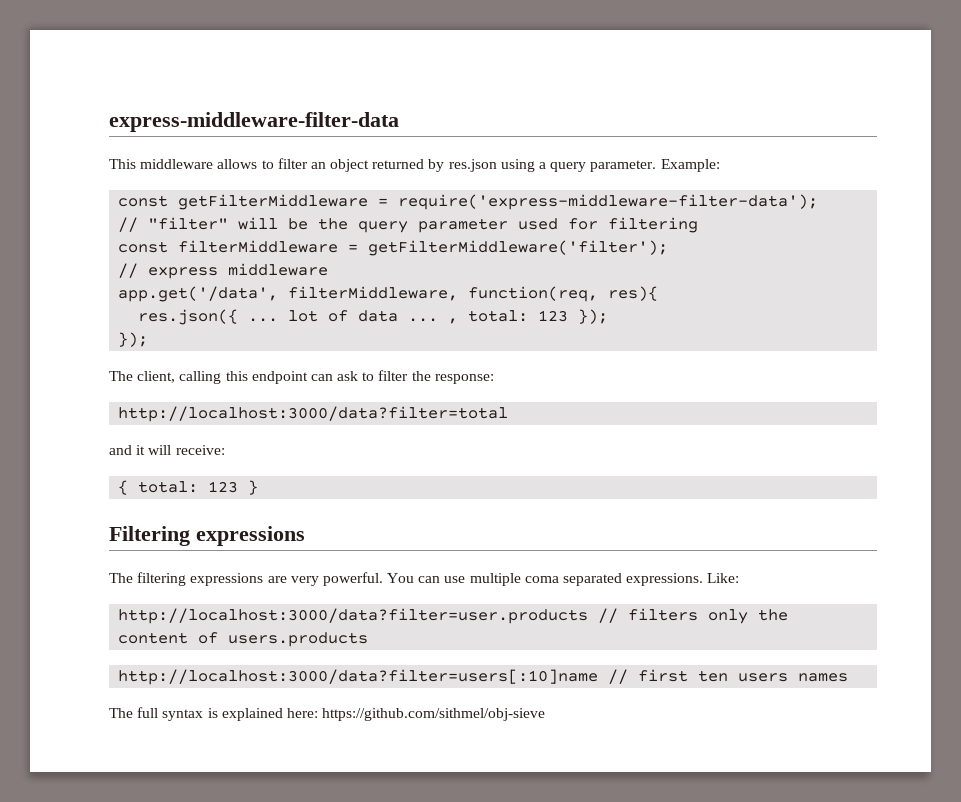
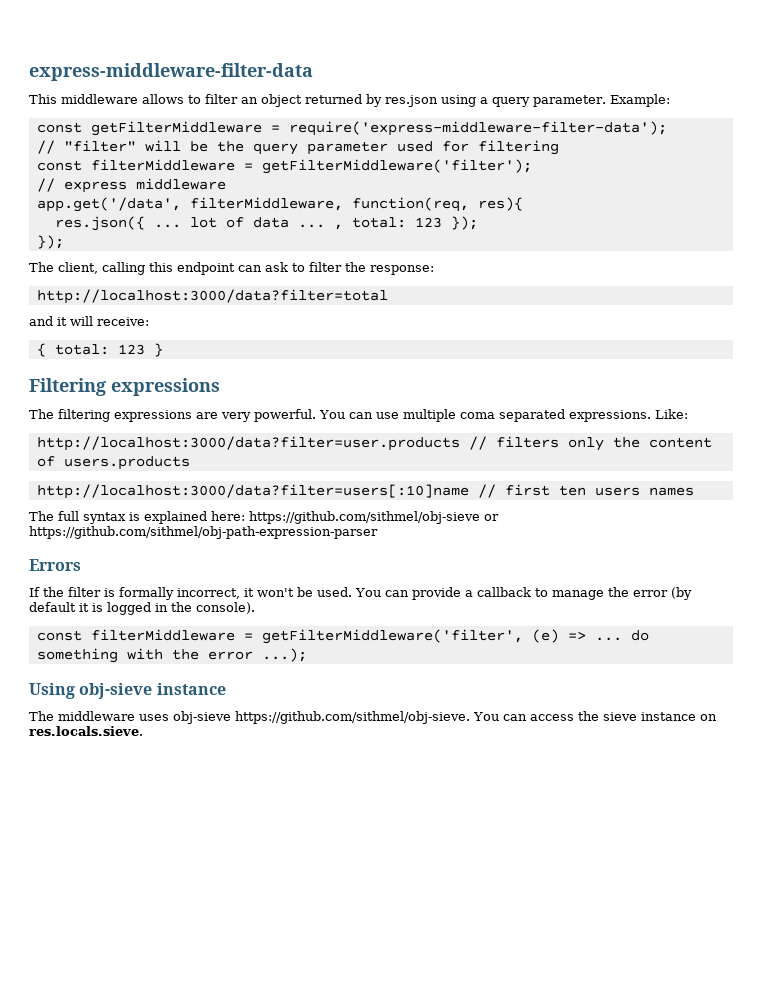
(546, 714) none -> [484,514,499,521] [29,526,378,539] [29,559,81,571] [29,587,692,600] [29,602,255,615] [36,629,649,644] [36,648,307,663] [29,683,226,699] [29,711,717,724] [29,726,143,736] or https://github.com/sithmel/obj-path-expression-parser // Errors // If the filter is formally incorrect, it won't be used. You can provide a callback to manage the error (by default it is logged in the console). // const filterMiddleware = getFilterMiddleware('filter', (e) => ... do something with the error ...); // Using obj-sieve instance // The middleware uses obj-sieve https://github.com/sithmel/obj-sieve. You can access the sieve instance on res.locals.sieve.

